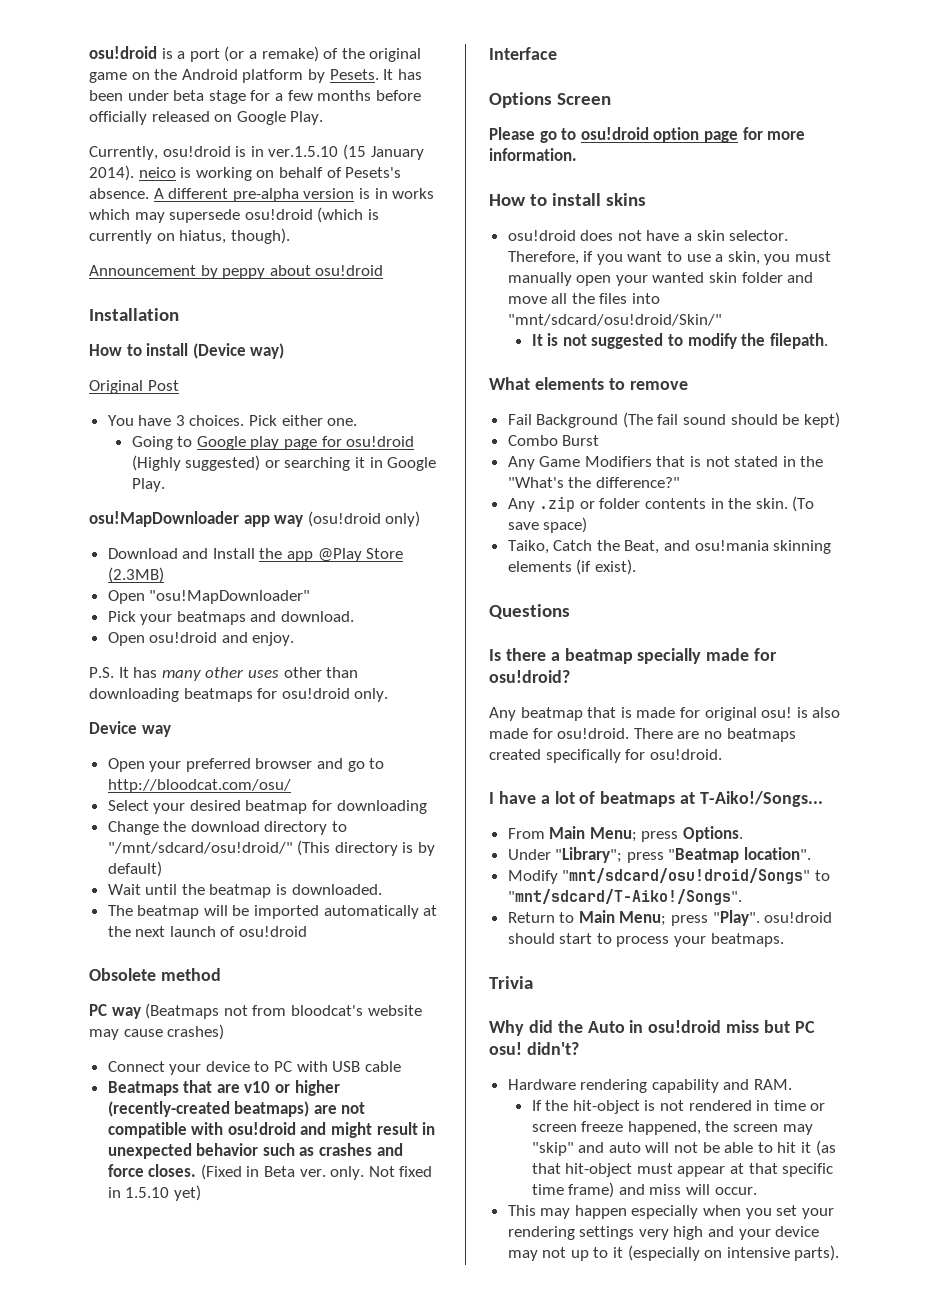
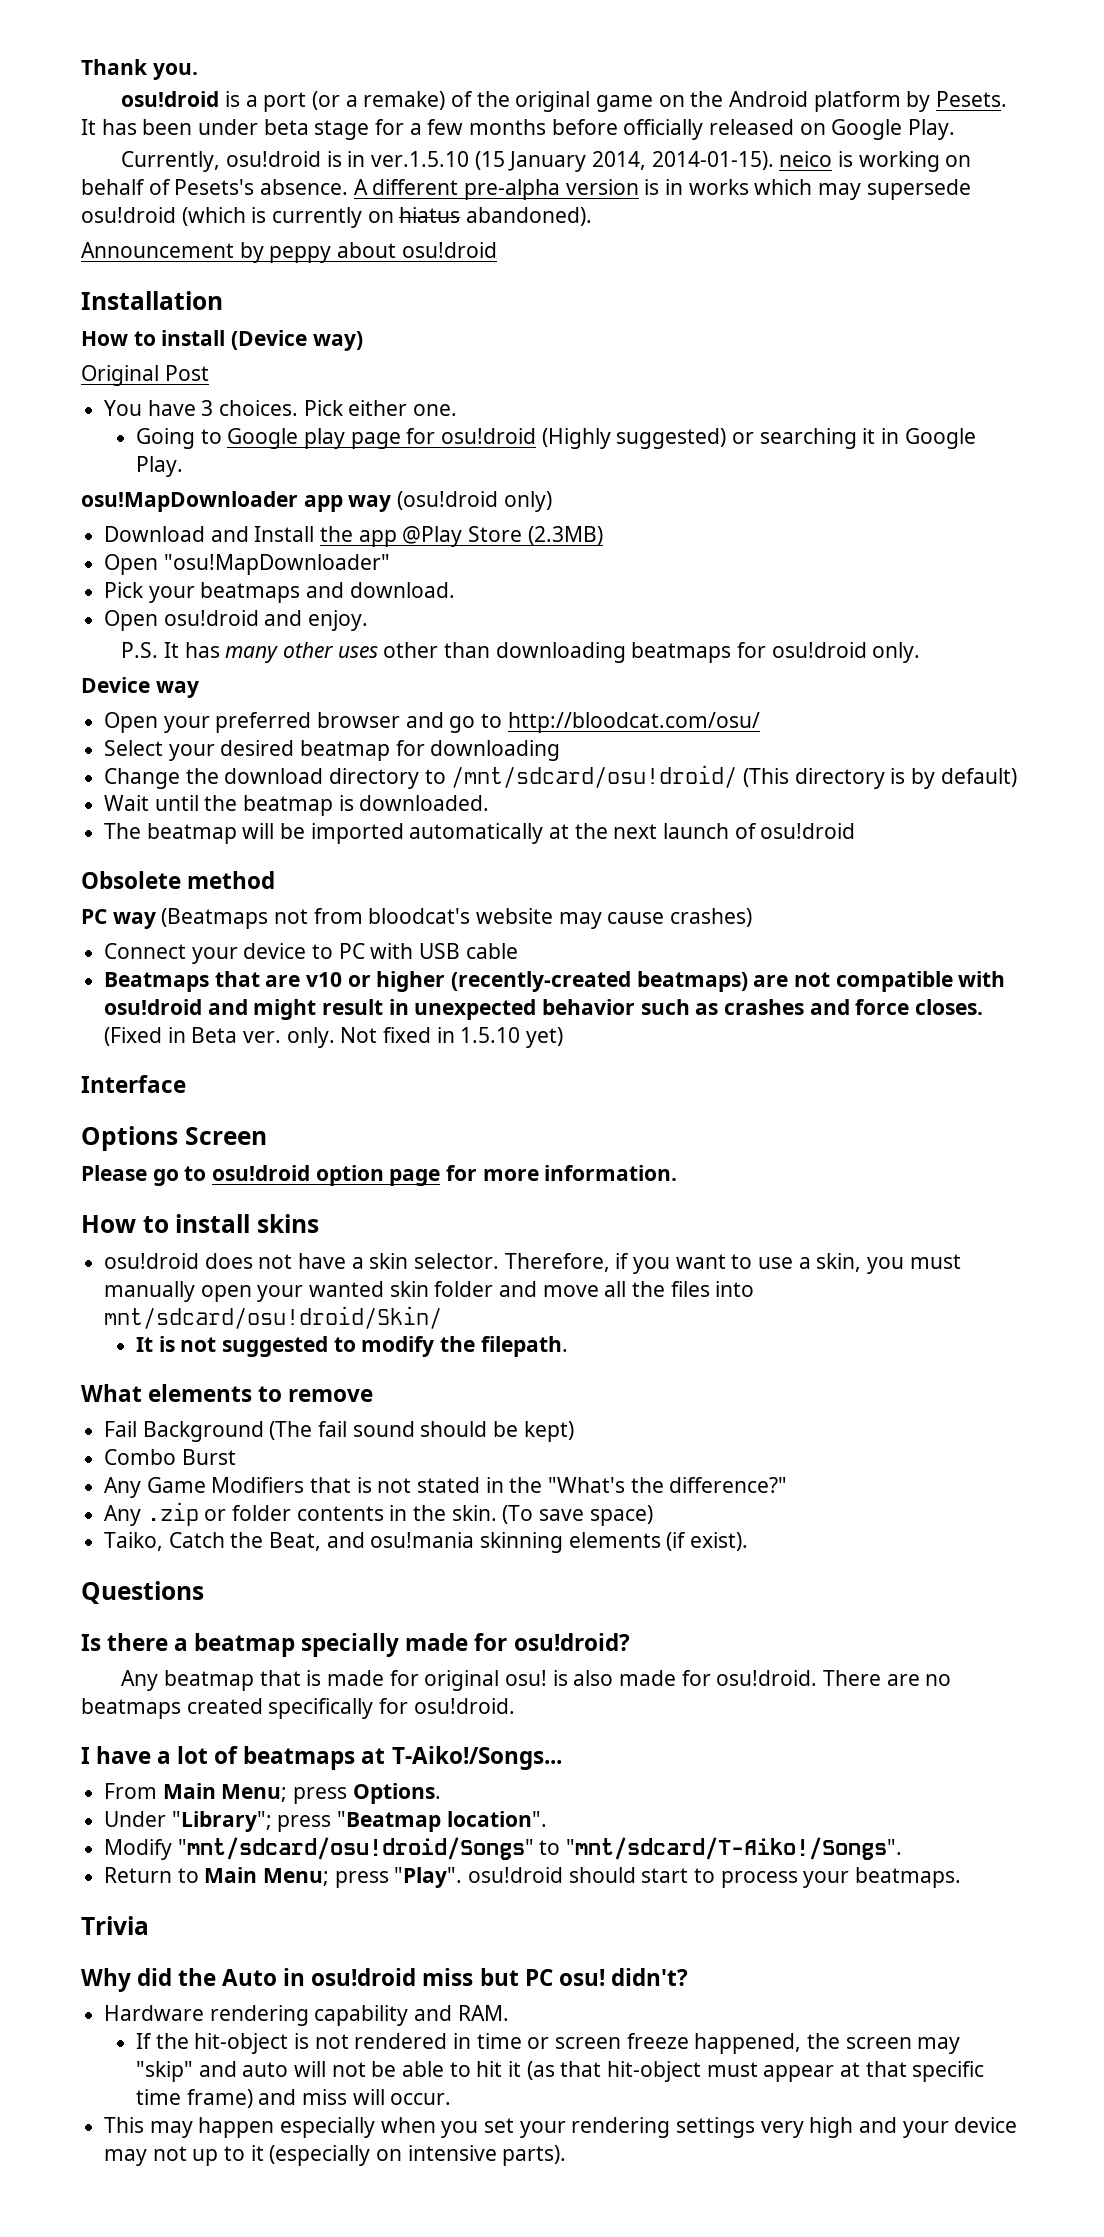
(89, 52) none -> [81,59,198,80] Thank you. //
[89,165,134,181] 2014). -> [591,151,774,170] 2014, 2014-01-15).
[179,228,290,244] hiatus, though). -> [399,207,593,226] hiatus abandoned).
[107,842,293,854] "/mnt/sdcard/osu!droid/" -> [451,765,738,788] /mnt/sdcard/osu!droid/
[507,314,722,326] "mnt/sdcard/osu!droid/Skin/" -> [104,1306,443,1329] mnt/sdcard/osu!droid/Skin/

